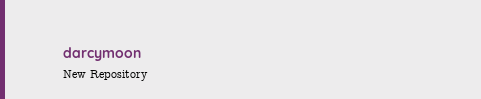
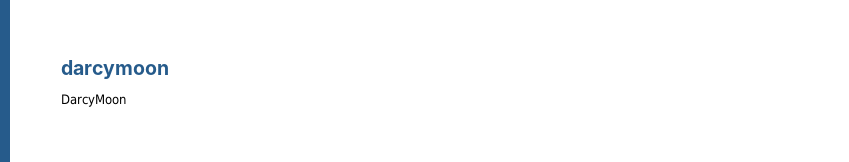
[63,70,148,81] New Repository -> [61,94,126,107] DarcyMoon

